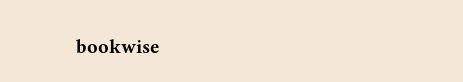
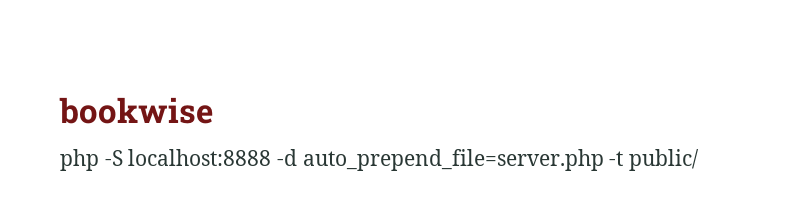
(160, 46) none -> [60,149,700,171] // php -S localhost:8888 -d auto_prepend_file=server.php -t public/

